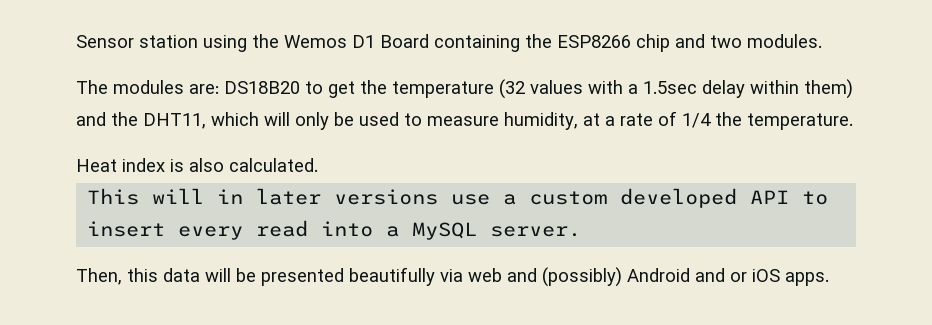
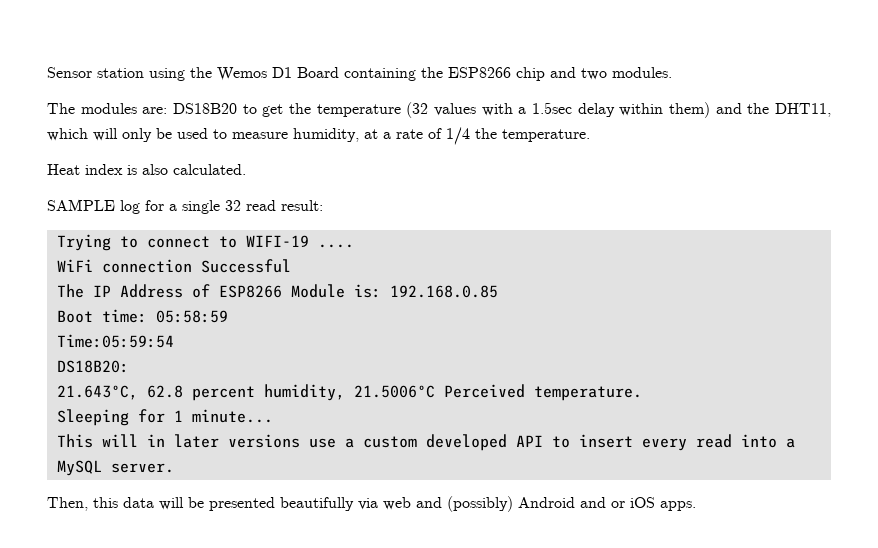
(318, 165) none -> [47,199,323,214] [56,234,354,251] [56,259,291,273] [56,284,498,298] [56,309,228,323] [56,334,174,348] [56,360,129,373] [56,384,642,401] [56,409,273,426] // SAMPLE log for a single 32 read result: // Trying to connect to WIFI-19 .... // WiFi connection Successful // The IP Address of ESP8266 Module is: 192.168.0.85 // Boot time: 05:58:59 // Time:05:59:54 // DS18B20: // 21.643ºC, 62.8 percent humidity, 21.5006ºC Perceived temperature. // Sleeping for 1 minute...

